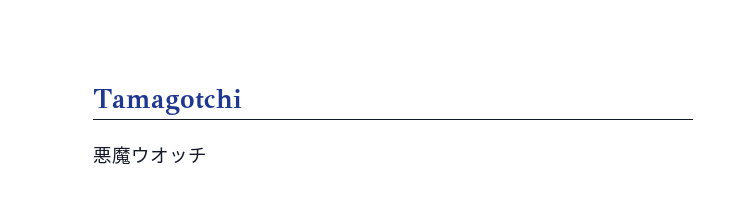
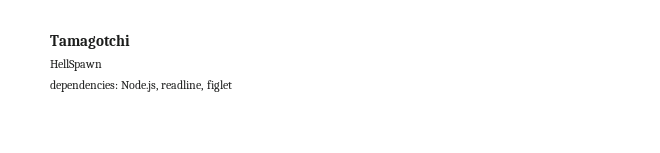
[93,146,207,164] 悪魔ウオッチ -> [50,59,102,71] [50,80,232,92] HellSpawn // dependencies: Node.js, readline, figlet

